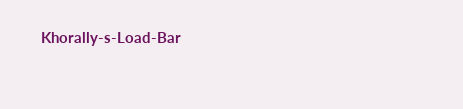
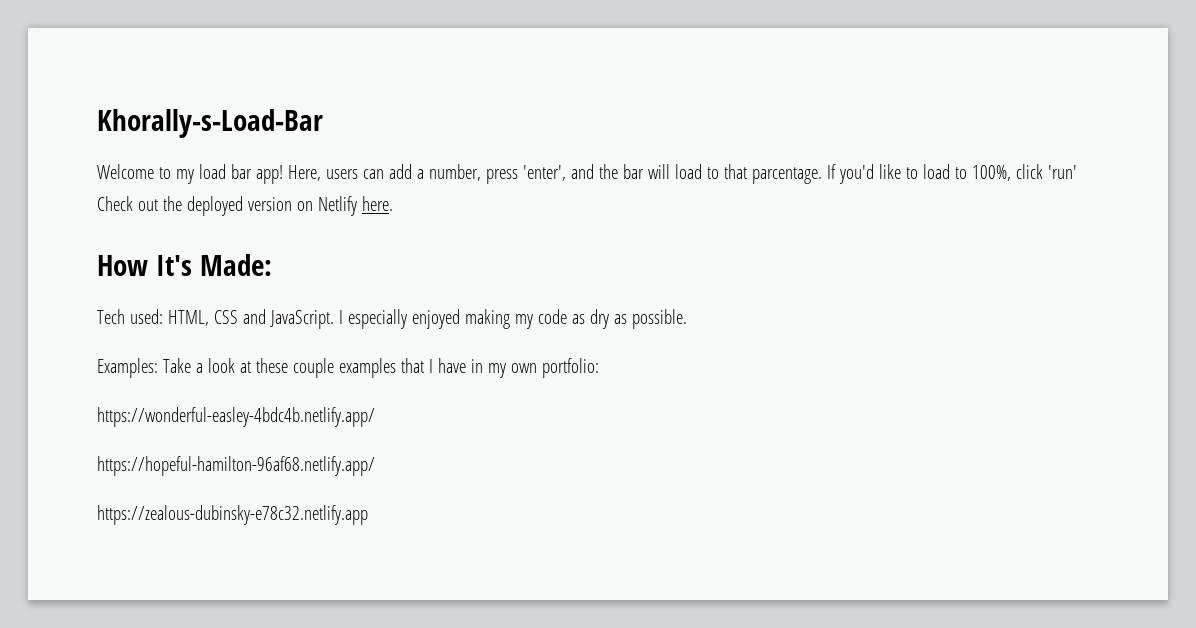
(181, 39) none -> [97,164,1077,184] [97,196,393,216] [97,254,272,276] [97,309,687,329] [97,358,599,378] [97,407,375,427] [97,456,375,476] [97,505,368,525] // Welcome to my load bar app! Here, users can add a number, press 'enter', and the bar will load to that parcentage. If you'd like to load to 100%, click 'run' Check out the deployed version on Netlify here. // How It's Made: // Tech used: HTML, CSS and JavaScript. I especially enjoyed making my code as dry as possible. // Examples: Take a look at these couple examples that I have in my own portfolio: // https://wonderful-easley-4bdc4b.netlify.app/ // https://hopeful-hamilton-96af68.netlify.app/ // https://zealous-dubinsky-e78c32.netlify.app

